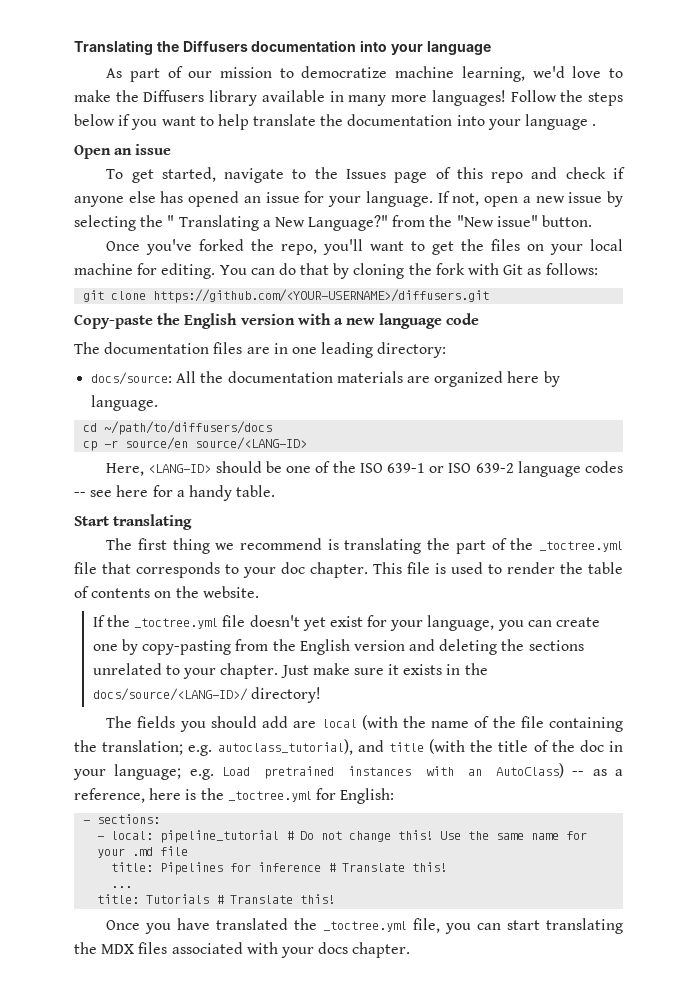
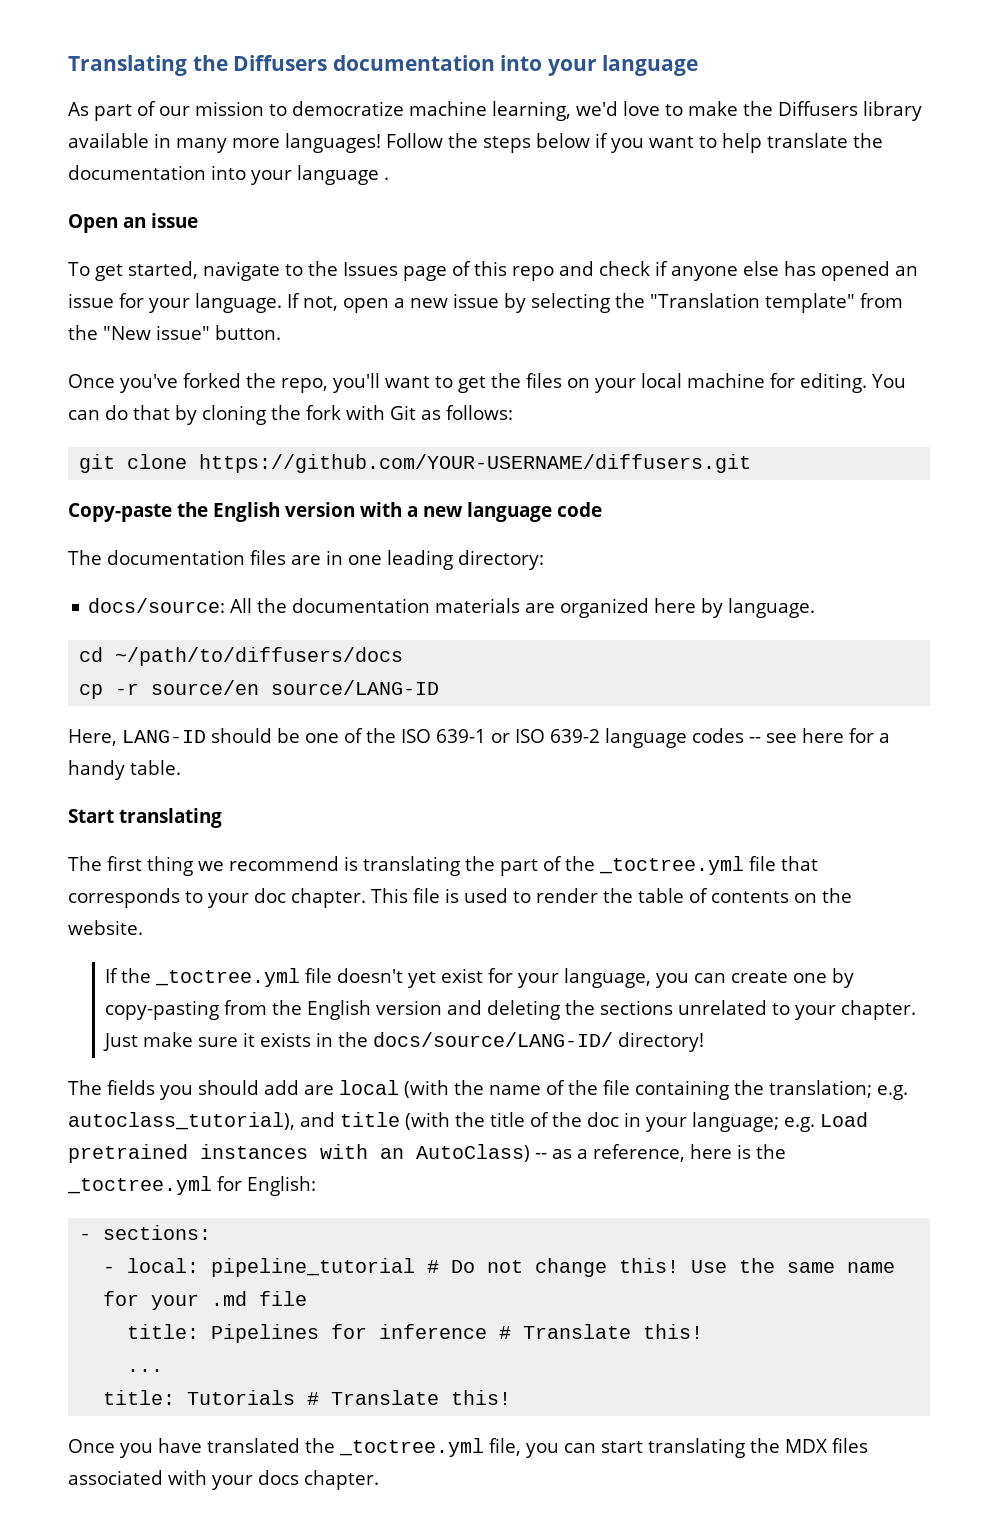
[167,215,389,231] " Translating a New Language?" -> [650,293,855,313] "Translation template"
[153,289,490,303] https://github.com/<YOUR-USERNAME>/diffusers.git -> [199,454,752,473] https://github.com/YOUR-USERNAME/diffusers.git
[195,437,308,450] source/<LANG-ID> -> [271,680,440,695] source/LANG-ID
[148,464,212,473] <LANG-ID> -> [122,730,206,743] LANG-ID
[92,688,248,701] docs/source/<LANG-ID>/ -> [372,1032,613,1047] docs/source/LANG-ID/

